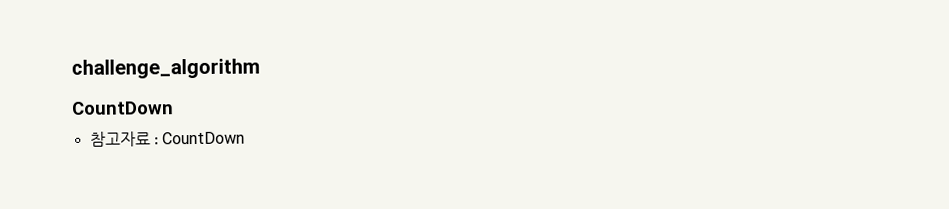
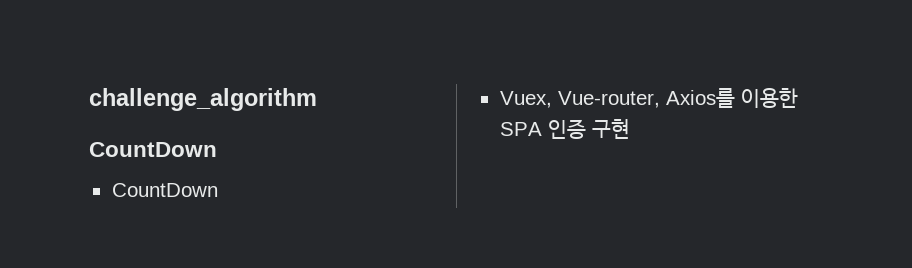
[89,131,246,147] 참고자료 : CountDown -> [111,183,218,197] [499,88,798,108] [499,119,630,139] CountDown // Vuex, Vue-router, Axios를 이용한 SPA 인증 구현

